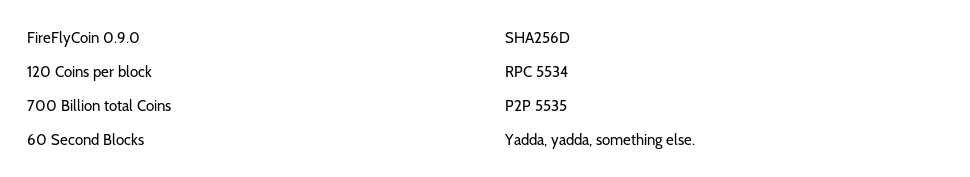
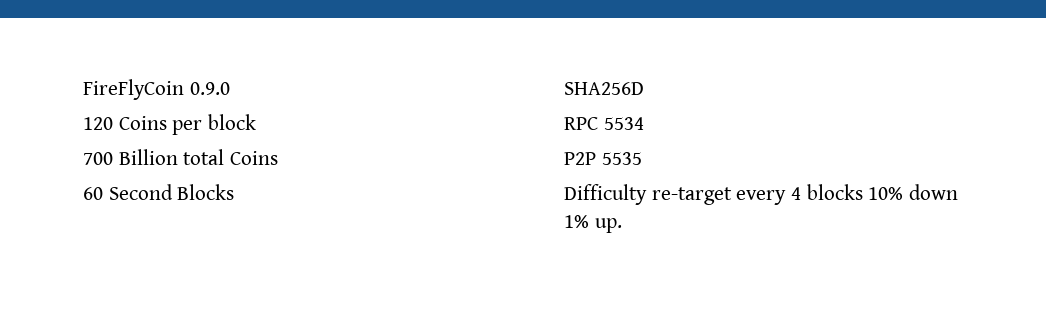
[504,133,696,149] Yadda, yadda, something else. -> [564,184,959,205] [564,215,622,233] Difficulty re-target every 4 blocks 10% down 1% up.

